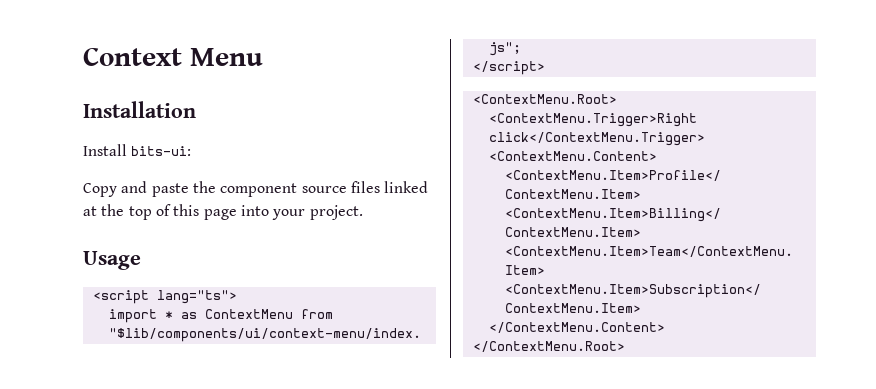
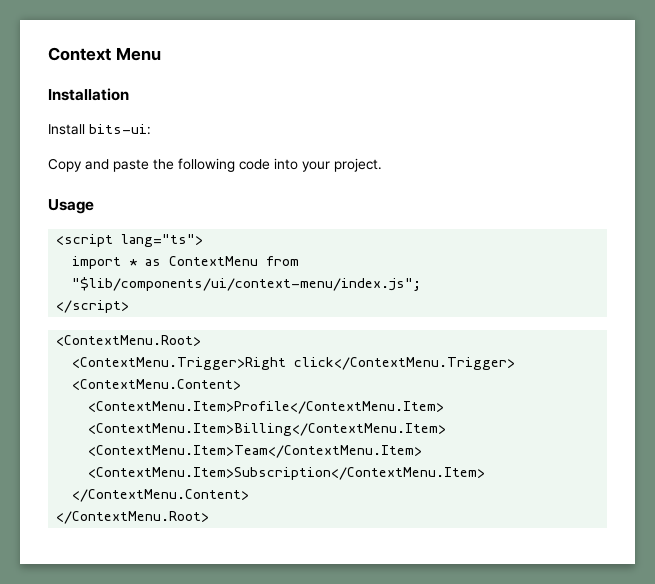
[220,181,429,197] [83,204,237,220] component source files linked at the top of this page -> [178,158,270,172] following code

